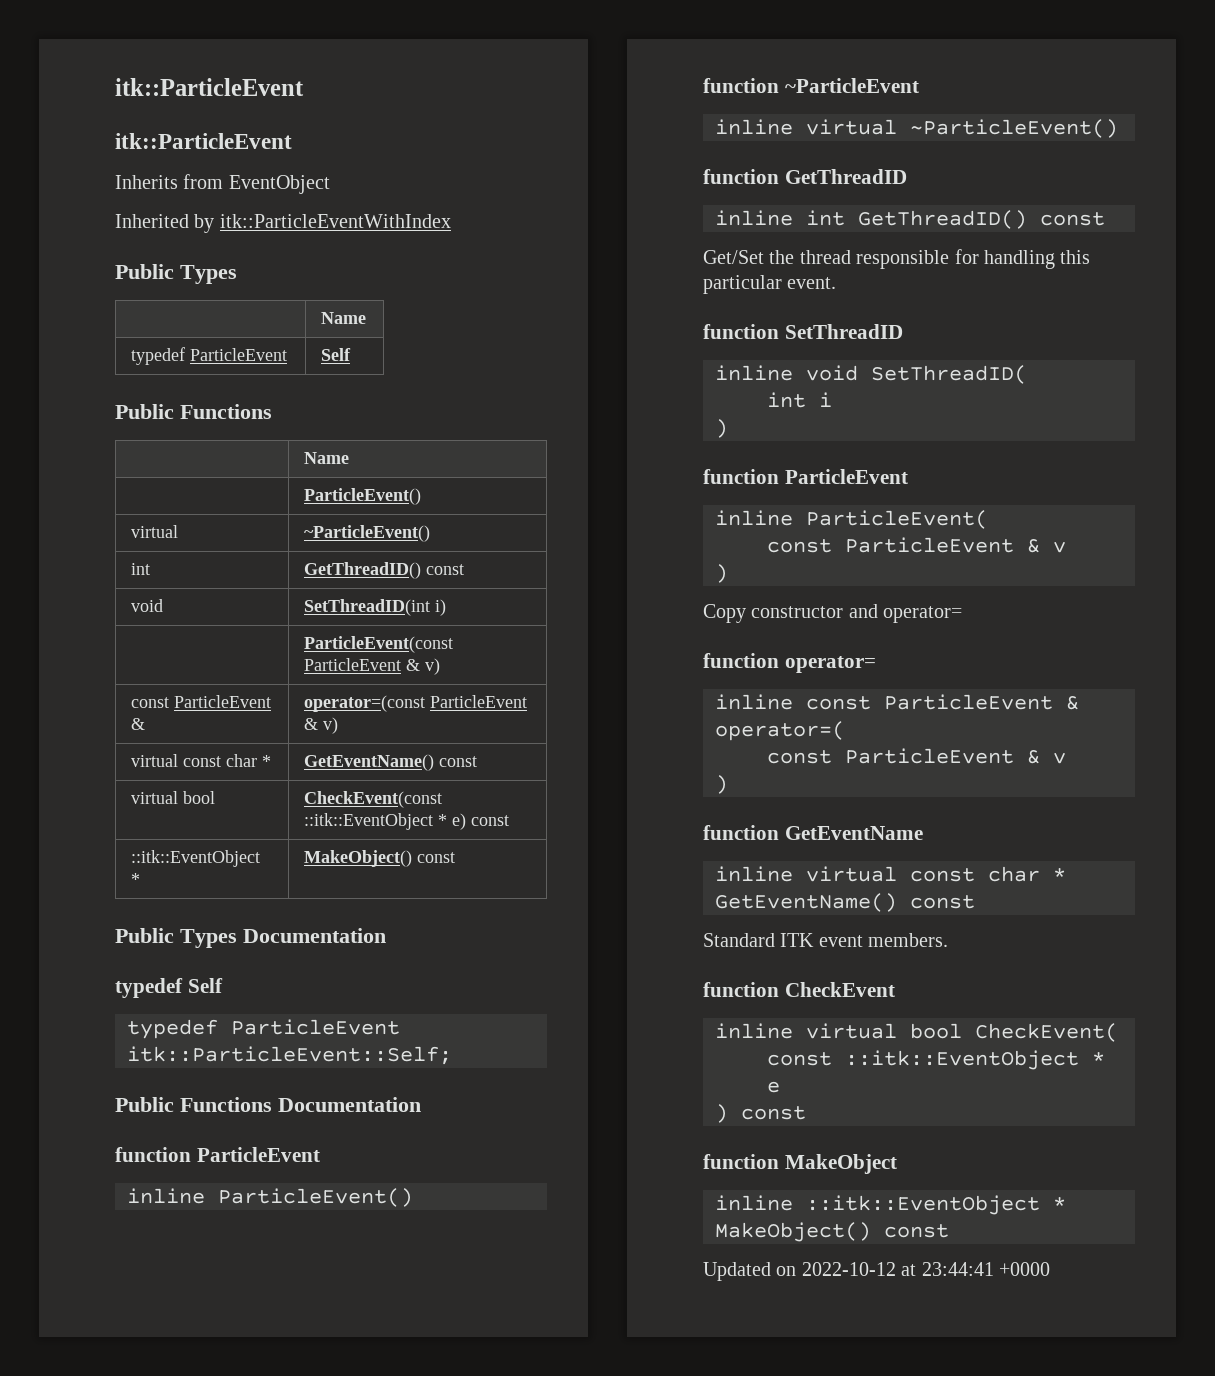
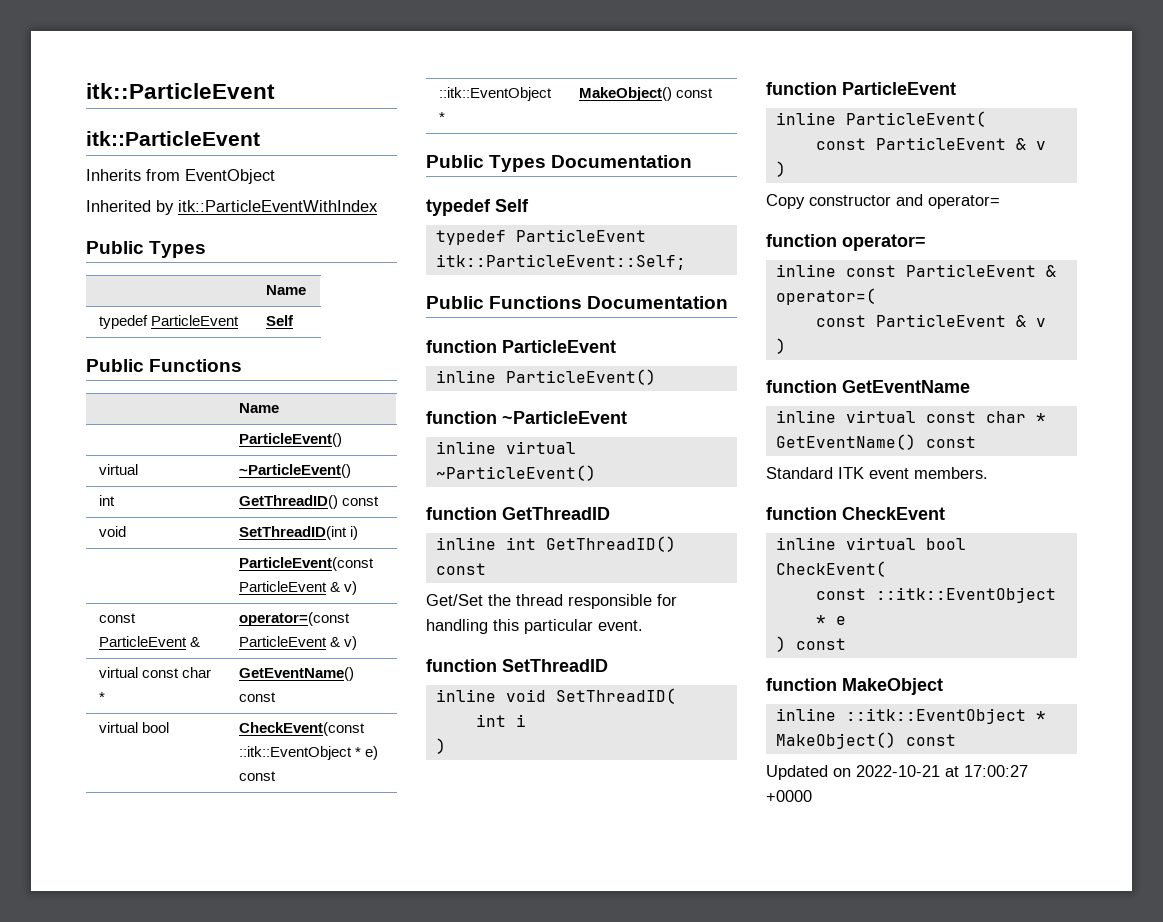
[801,1262,994,1276] 2022-10-12 at 23:44:41 -> [856,765,1028,777] 2022-10-21 at 17:00:27

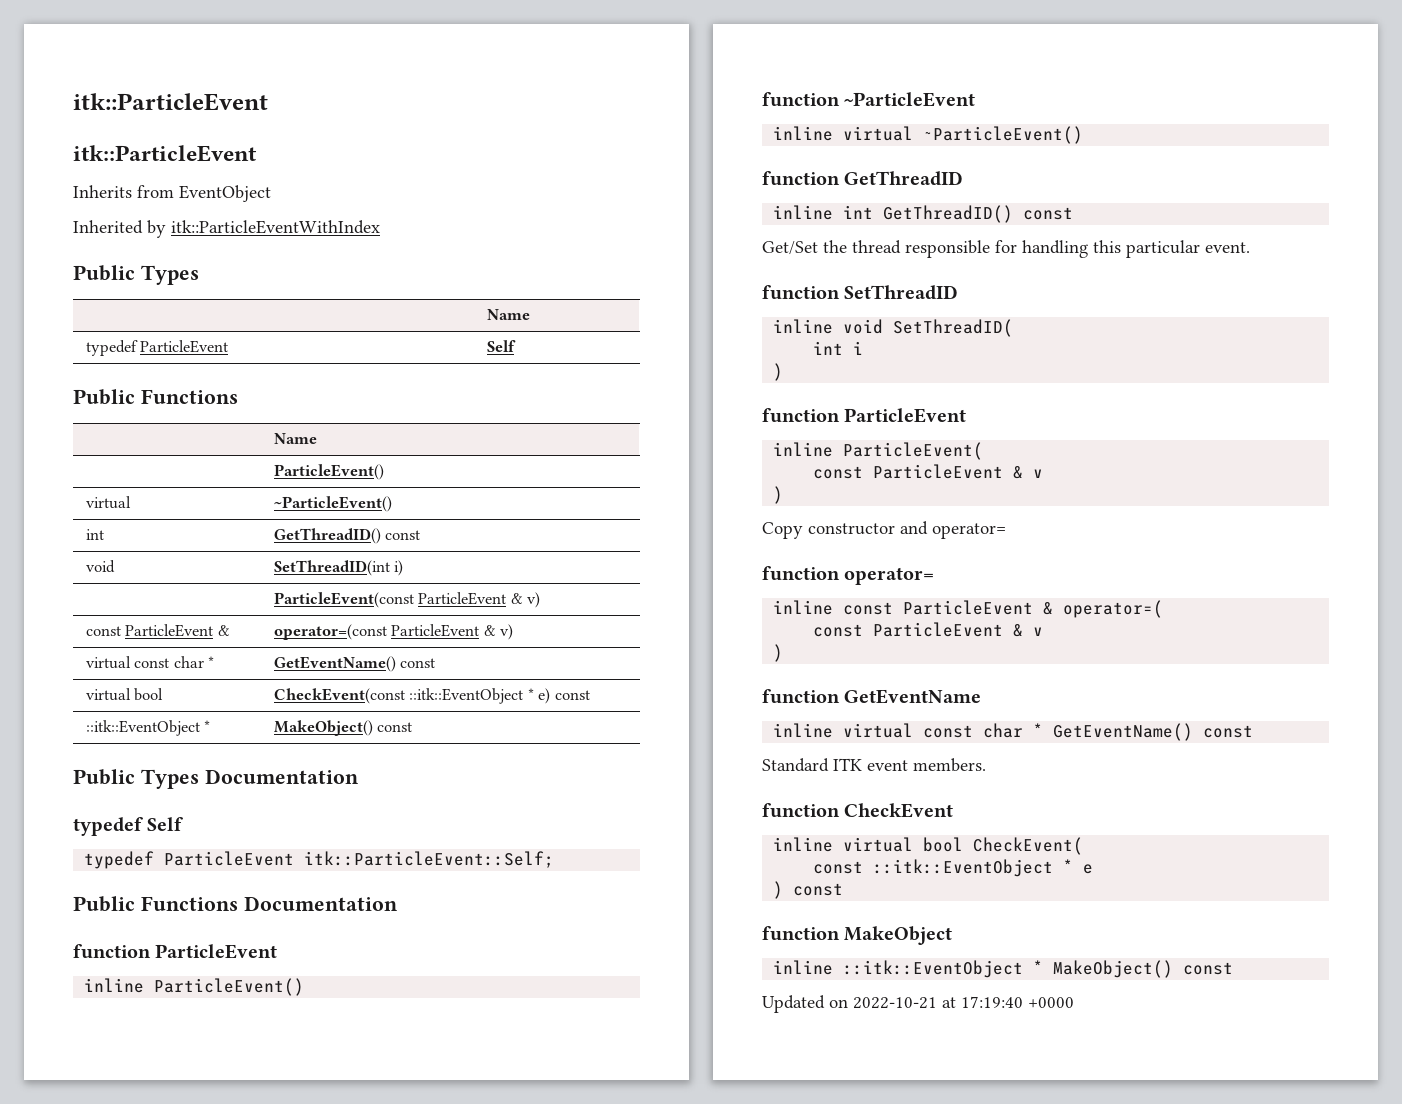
[964,765,1028,777] 17:00:27 -> [961,996,1023,1008] 17:19:40

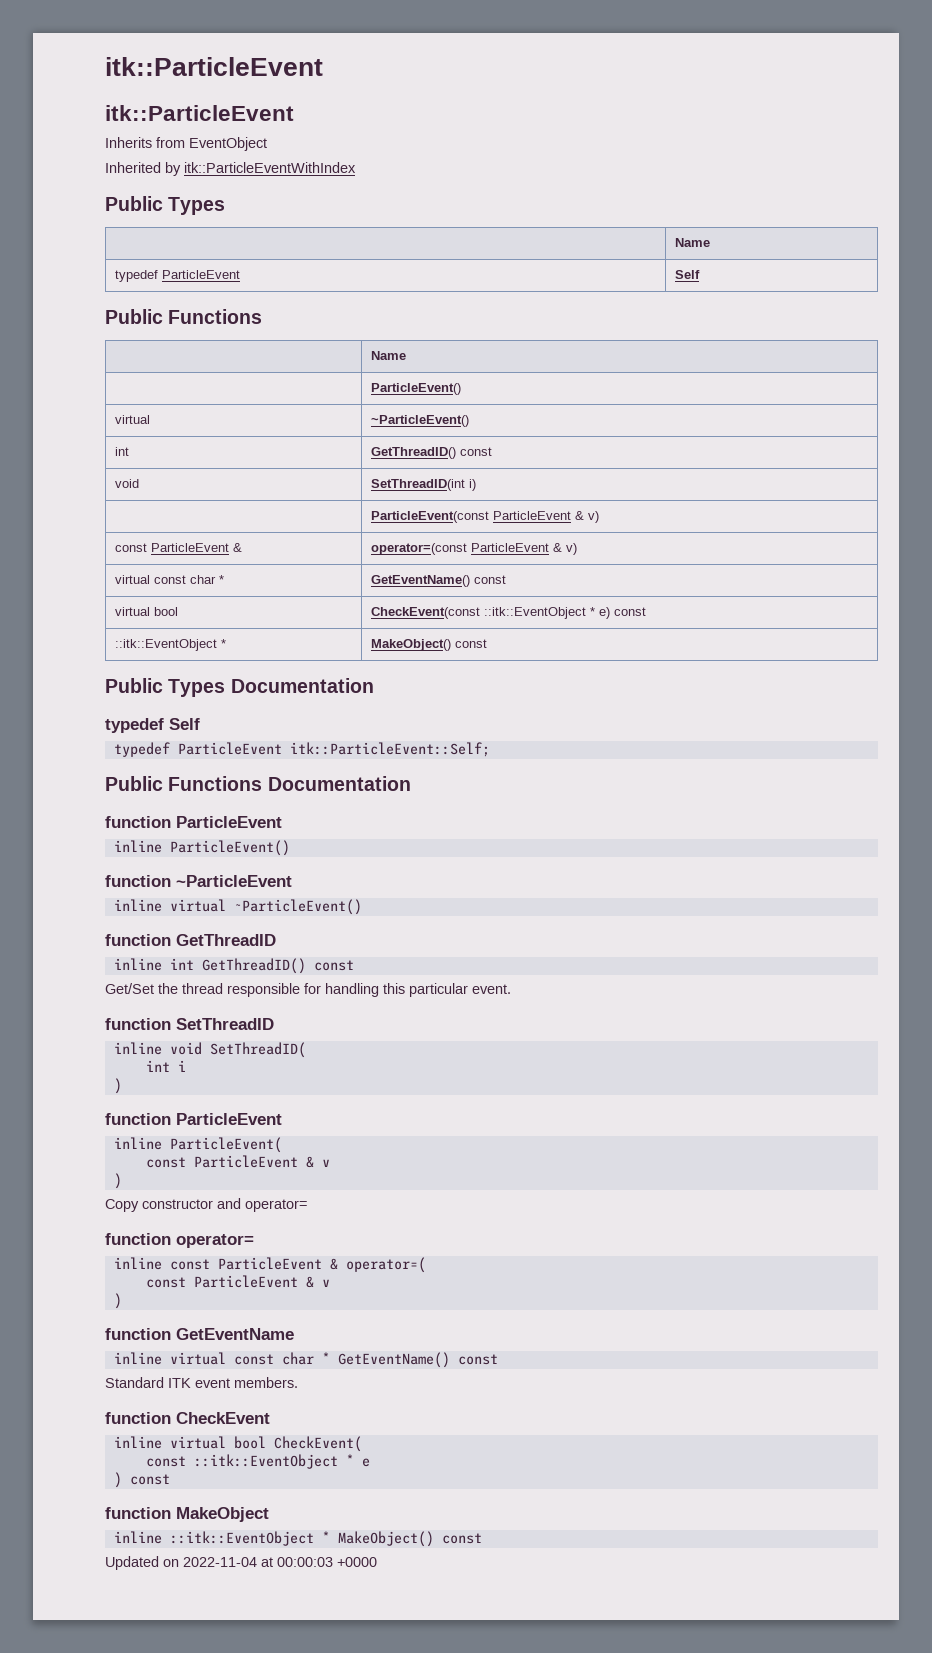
[853,996,1023,1009] 2022-10-21 at 17:19:40 -> [183,1557,333,1567] 2022-11-04 at 00:00:03

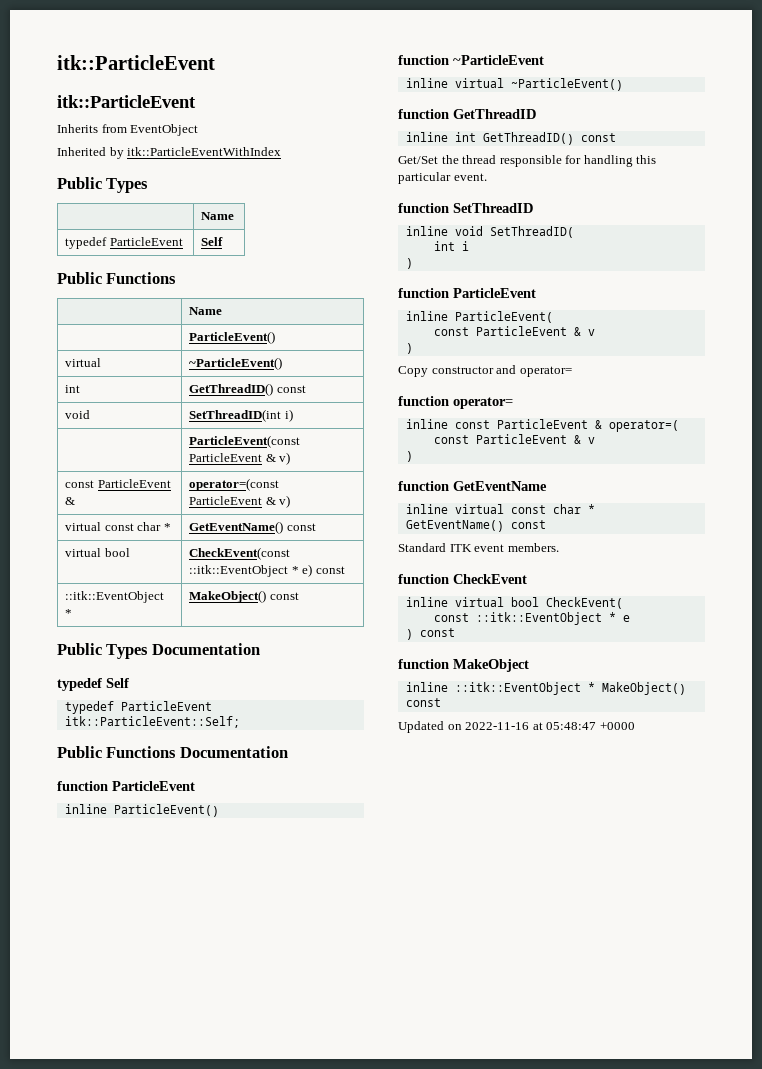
[183,1557,333,1567] 2022-11-04 at 00:00:03 -> [465,722,597,730] 2022-11-16 at 05:48:47

